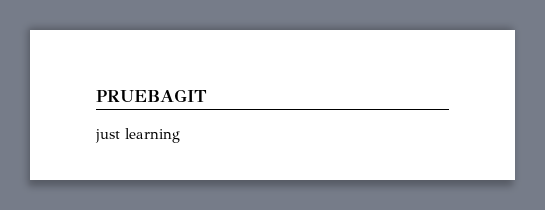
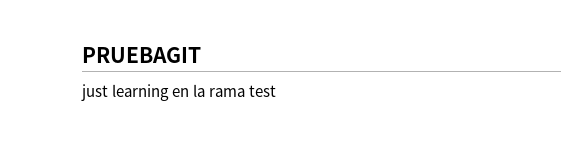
(180, 135) none -> [172,84,277,97] en la rama test

